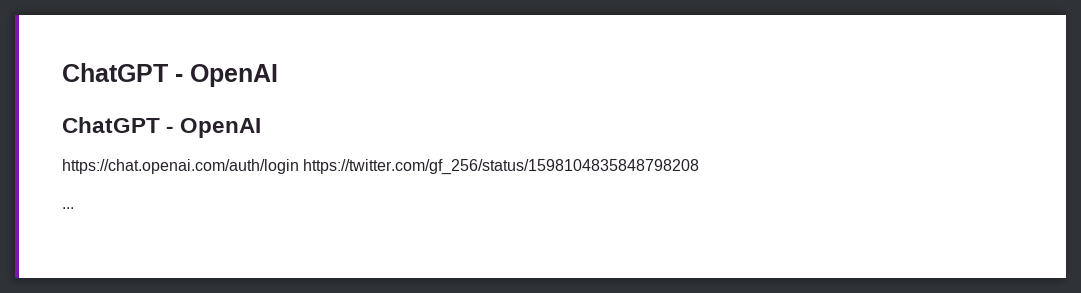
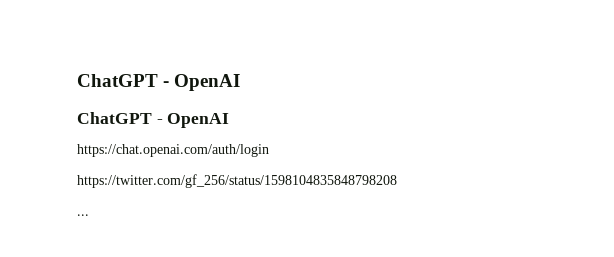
(299, 166) none -> (269, 150) //

